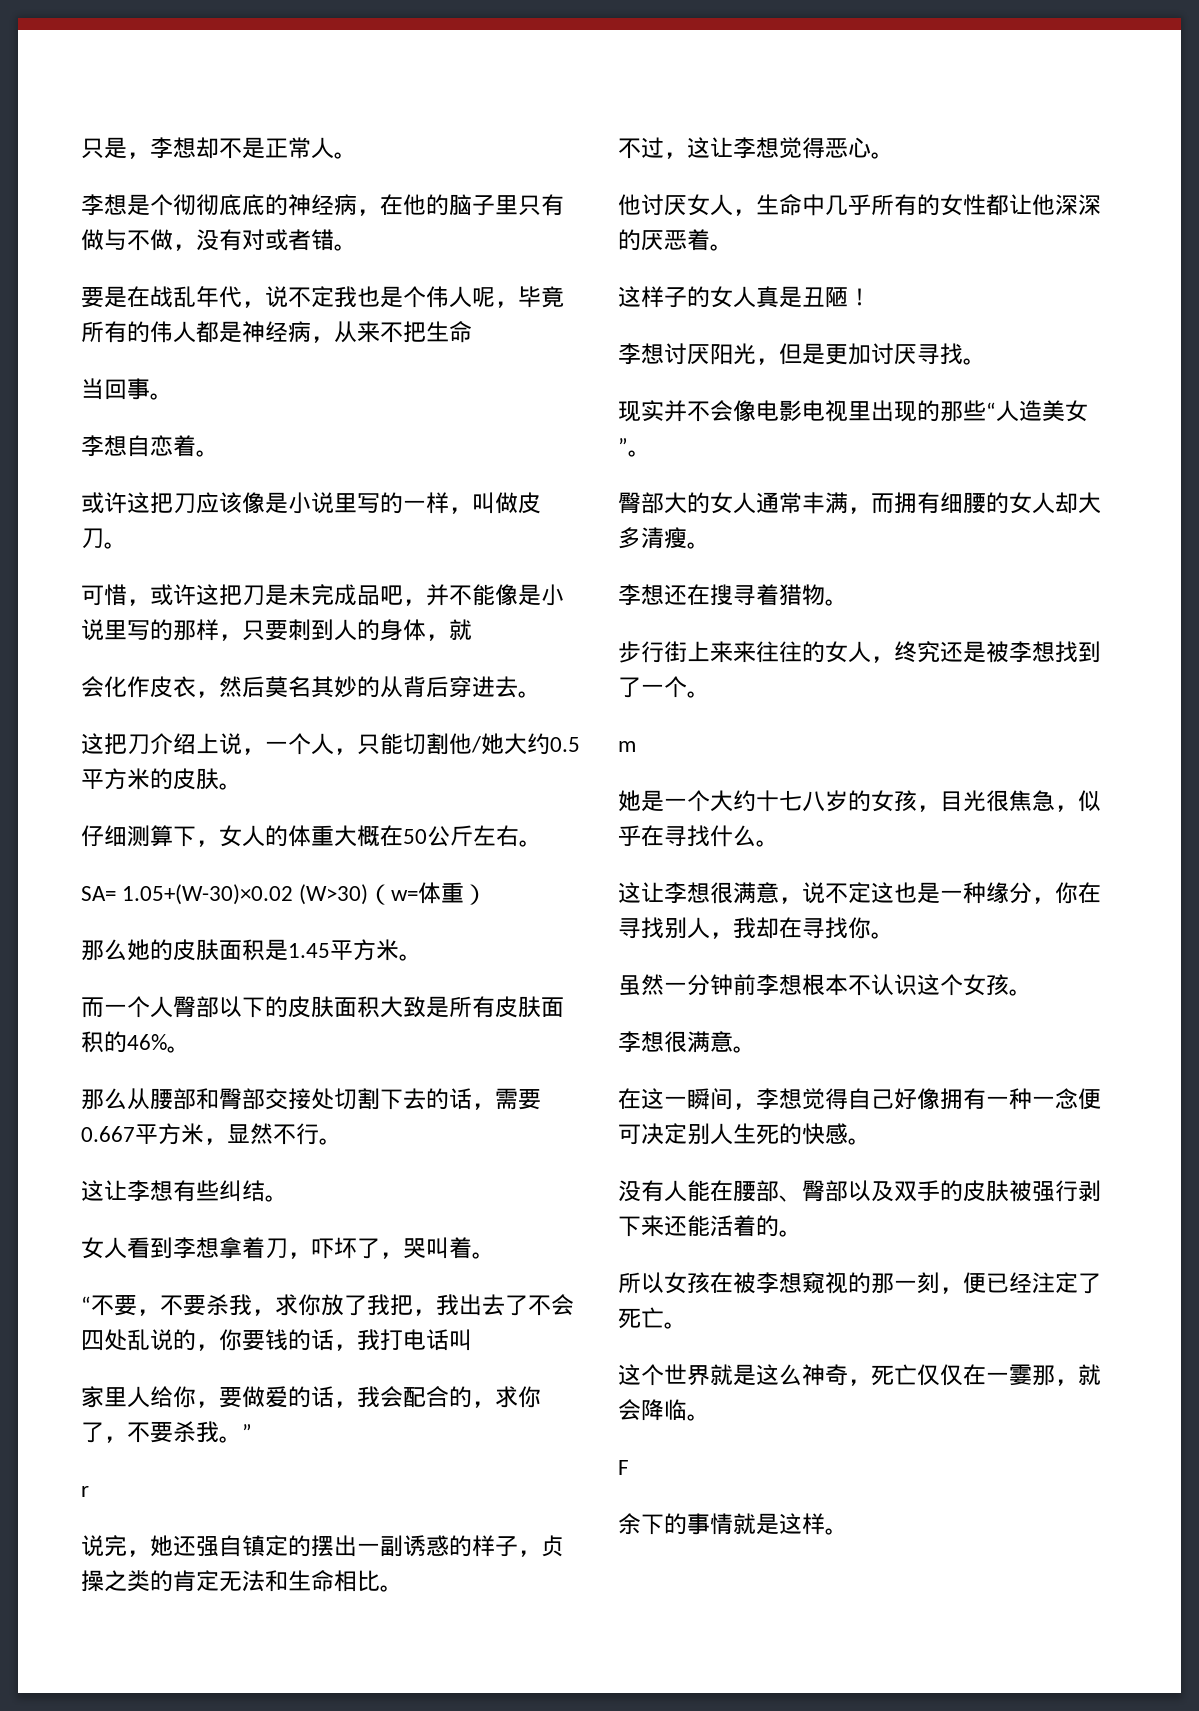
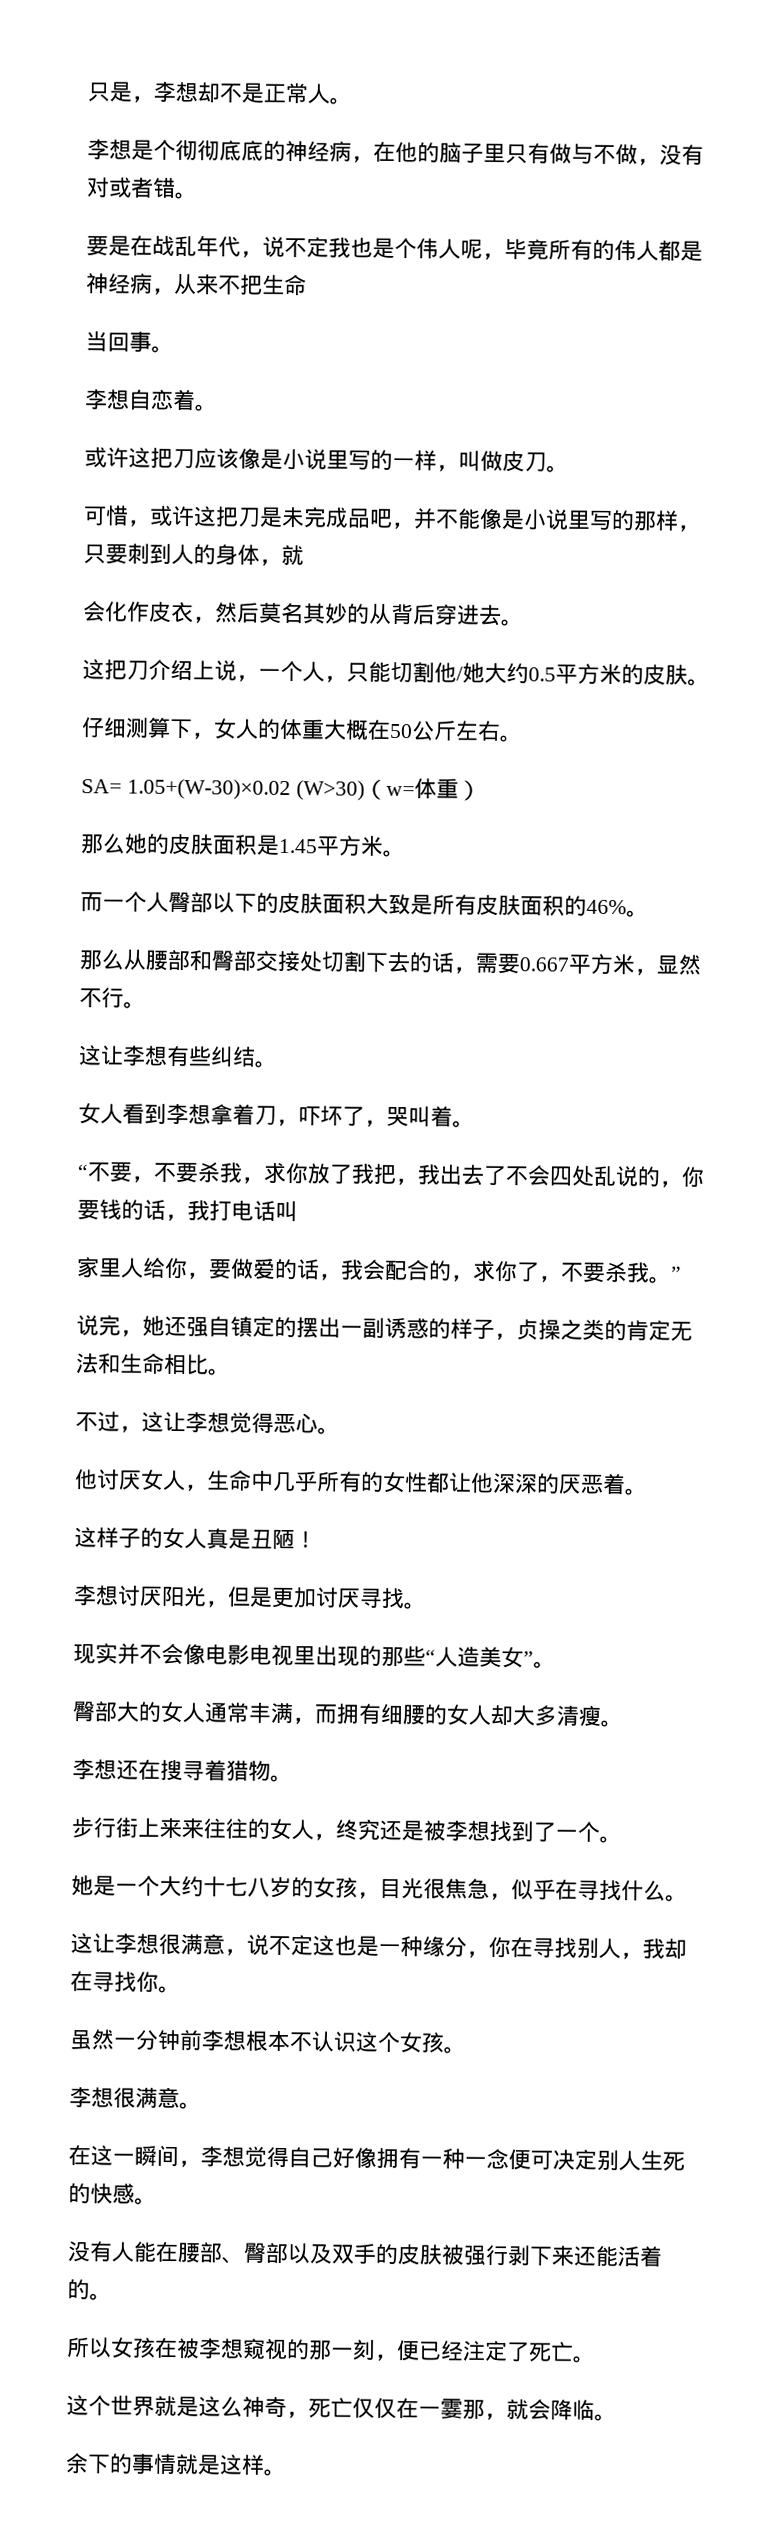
[81,1486,89,1497] // r -> (682, 1273) none
[618,741,636,752] // m -> (622, 1839) none
[618,1460,629,1475] // F -> (617, 2417) none

